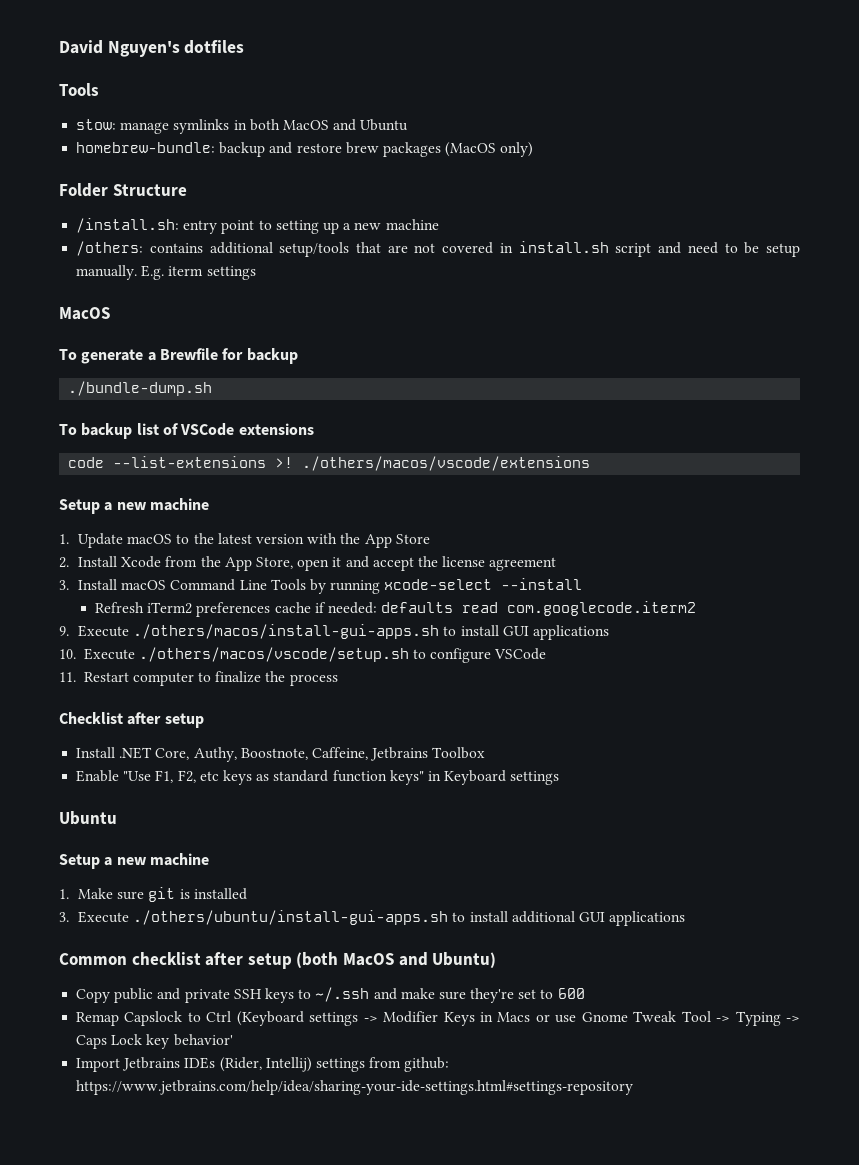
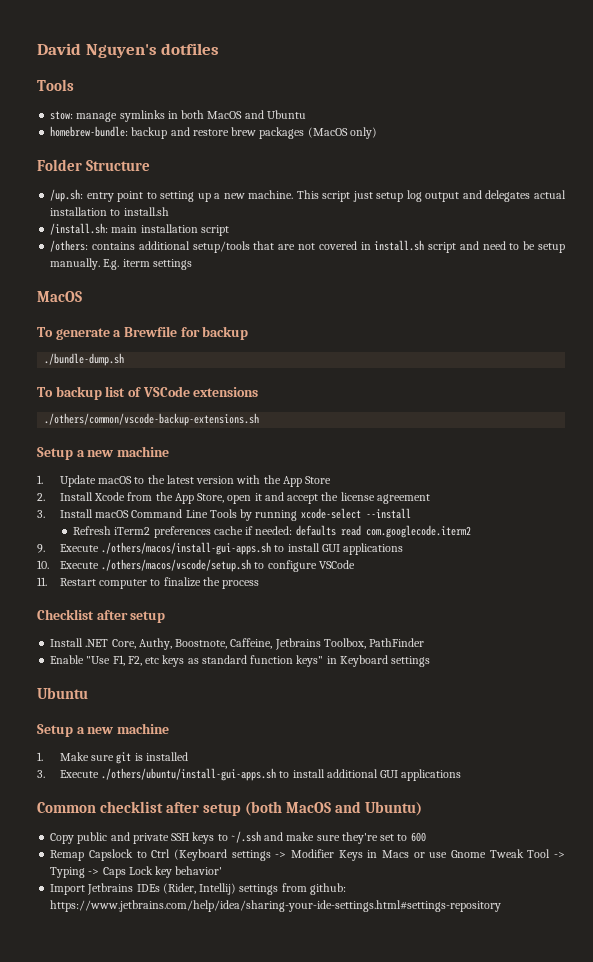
[76,218,180,233] /install.sh: -> [50,189,84,202] /up.sh:
[385,219,439,230] machine -> [248,190,566,202] [50,207,169,216] [50,223,229,236] machine. This script just setup log output and delegates actual installation to install.sh // /install.sh: main installation script
[68,456,591,471] code --list-extensions >! ./others/macos/vscode/extensions -> [44,413,260,426] ./others/common/vscode-backup-extensions.sh
[432,747,486,759] Toolbox -> [323,638,425,649] Toolbox, PathFinder

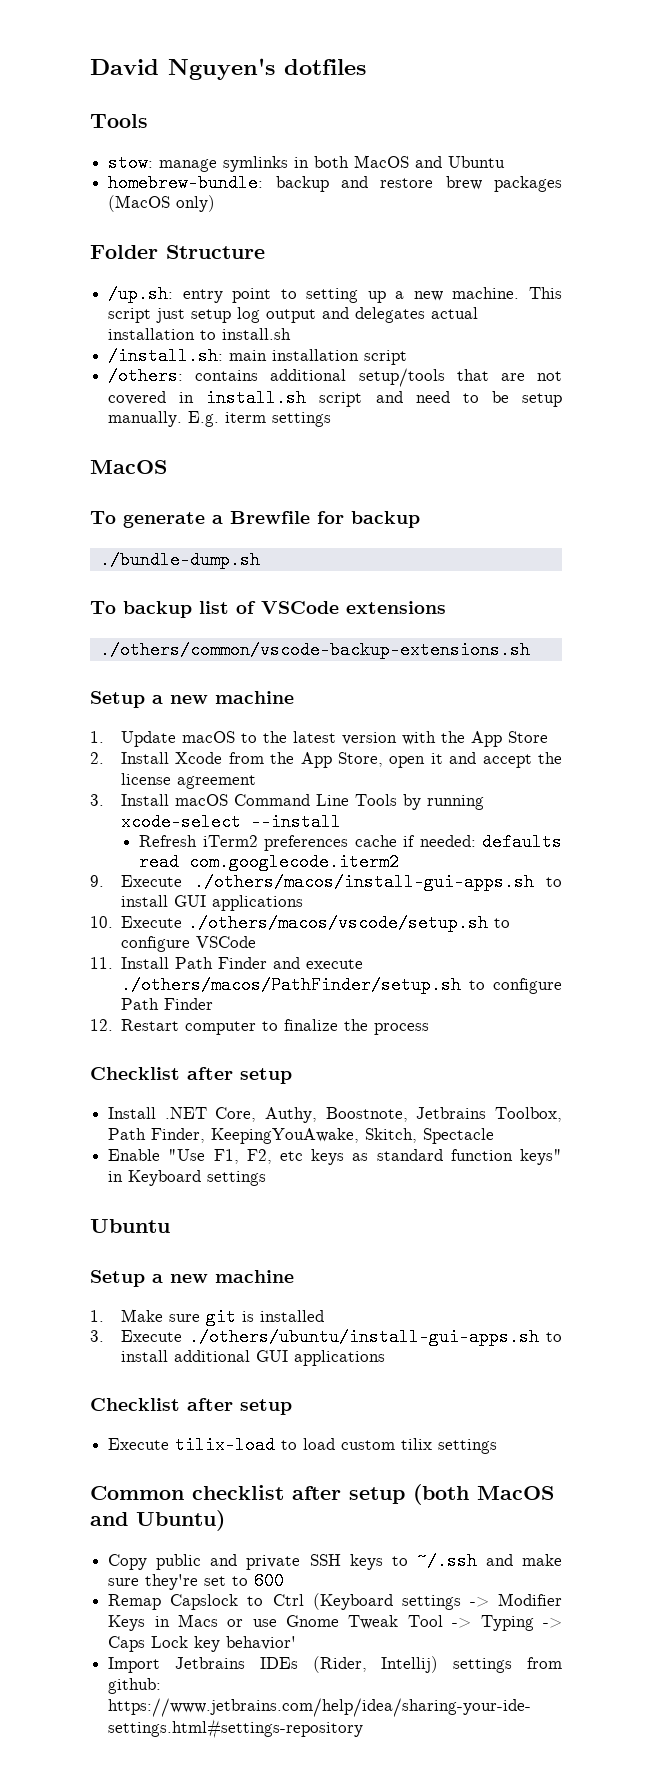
(47, 581) none -> [121,957,364,969] [121,976,562,994] [121,998,214,1010] [90,1019,113,1031] Install Path Finder and execute ./others/macos/PathFinder/setup.sh to configure Path Finder // 12.
[230,638,273,649] Caffeine, -> (408, 1114) none
[369,638,425,647] PathFinder -> [108,1128,495,1144] Path Finder, KeepingYouAwake, Skitch, Spectacle
(462, 775) none -> [90,1398,292,1415] [108,1436,498,1454] // Checklist after setup // Execute tilix-load to load custom tilix settings

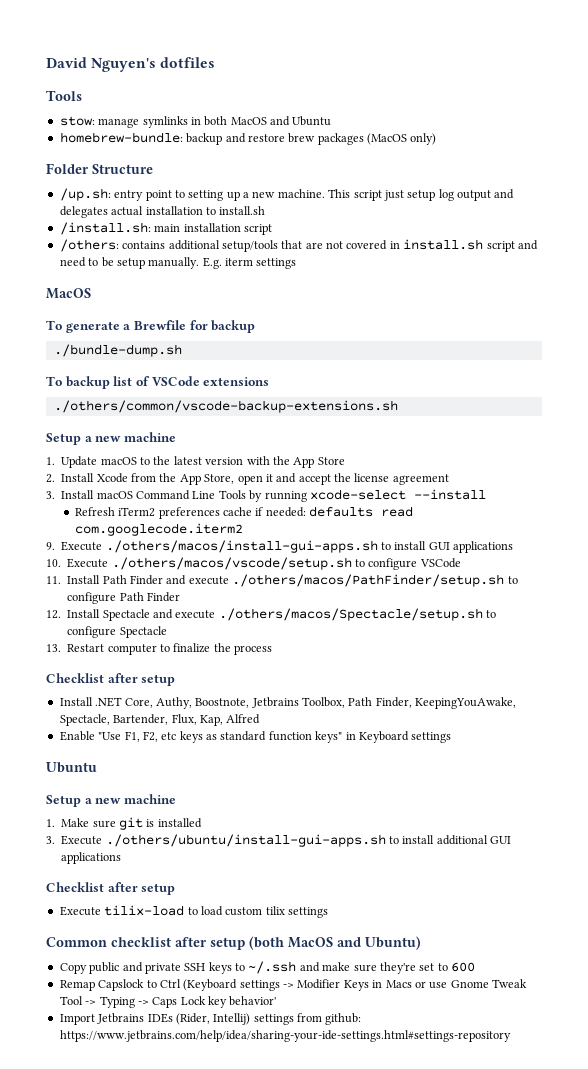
(113, 1025) none -> [67,608,497,621] [67,626,167,638] [46,644,61,652] Install Spectacle and execute ./others/macos/Spectacle/setup.sh to configure Spectacle // 13.
[365,1128,495,1144] Skitch, Spectacle -> [59,714,261,726] Spectacle, Bartender, Flux, Kap, Alfred

